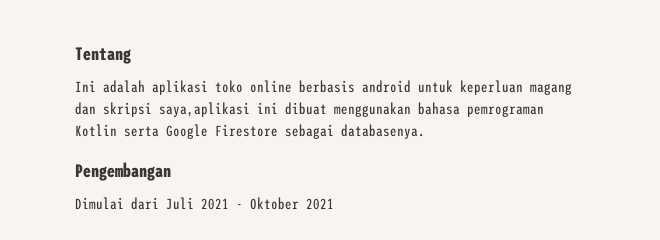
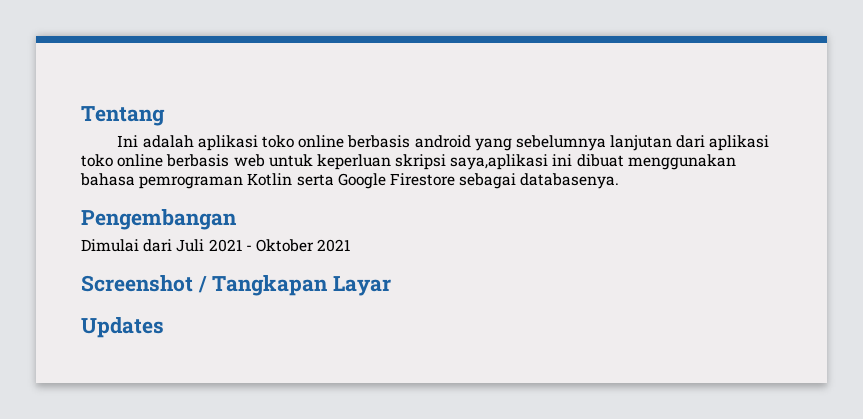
[418,80,572,95] [75,102,96,115] untuk keperluan magang dan -> [474,135,770,151] [81,154,391,170] yang sebelumnya lanjutan dari aplikasi toko online berbasis web untuk keperluan
(334, 204) none -> [81,275,392,296] [81,317,164,338] // Screenshot / Tangkapan Layar // Updates

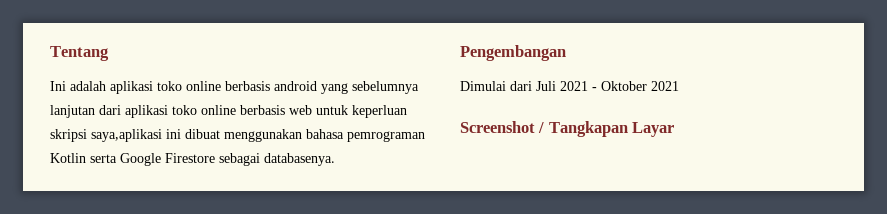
[81,317,164,338] // Updates -> (675, 129) none

